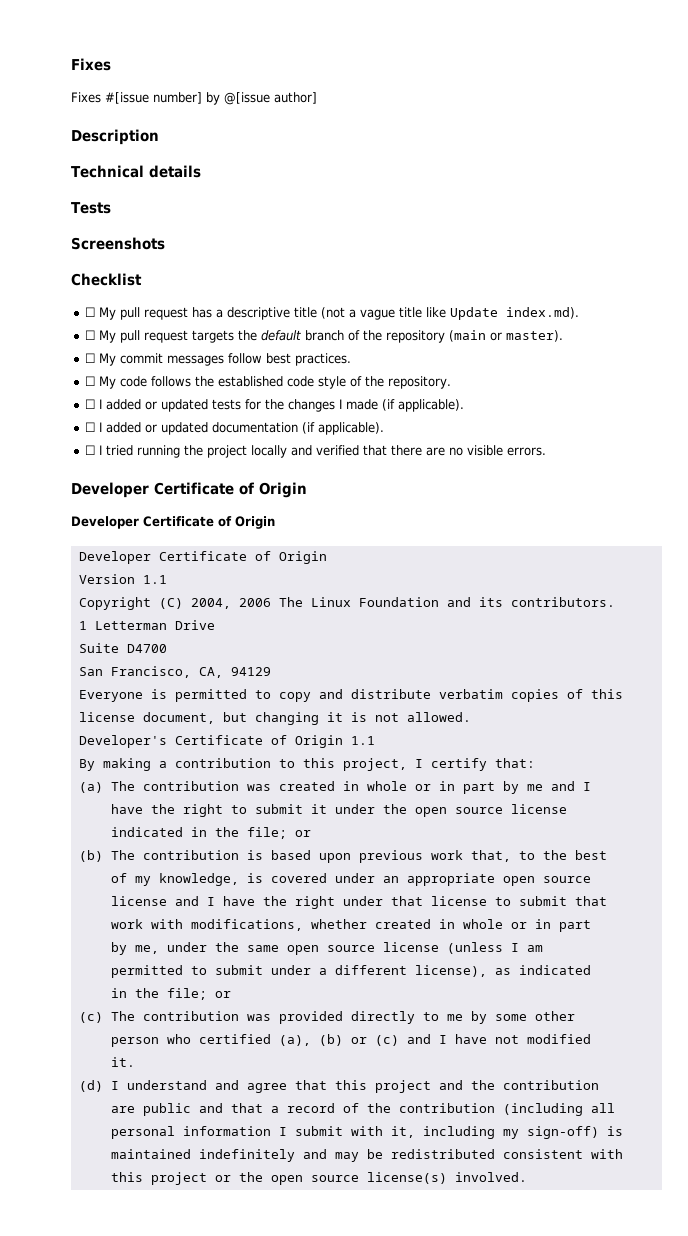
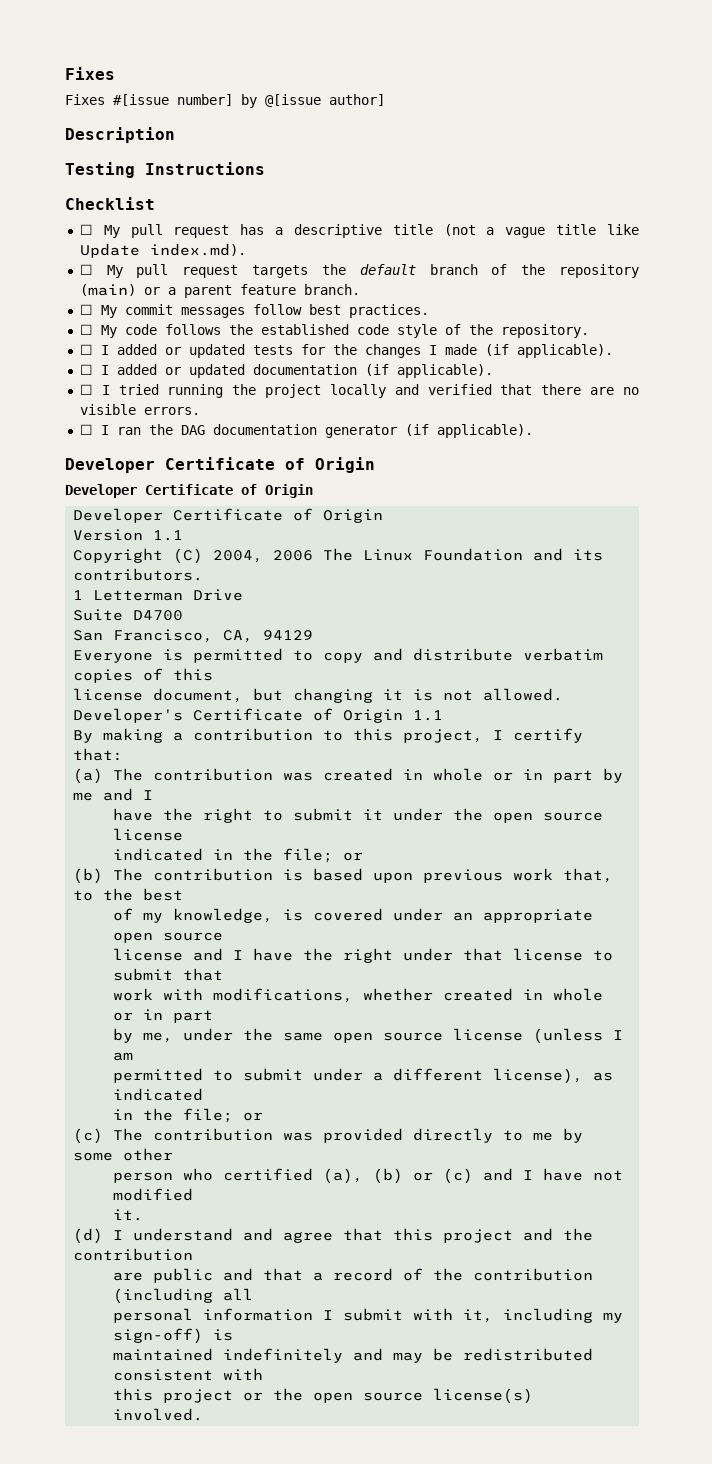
[71,165,201,178] [71,202,111,214] [71,237,165,250] Technical details // Tests // Screenshots -> [65,162,265,178] Testing Instructions
[449,330,564,342] (main or master). -> [79,284,360,298] (main) or a parent feature branch.
(547, 451) none -> [79,424,533,438] // ☐ I ran the DAG documentation generator (if applicable).

